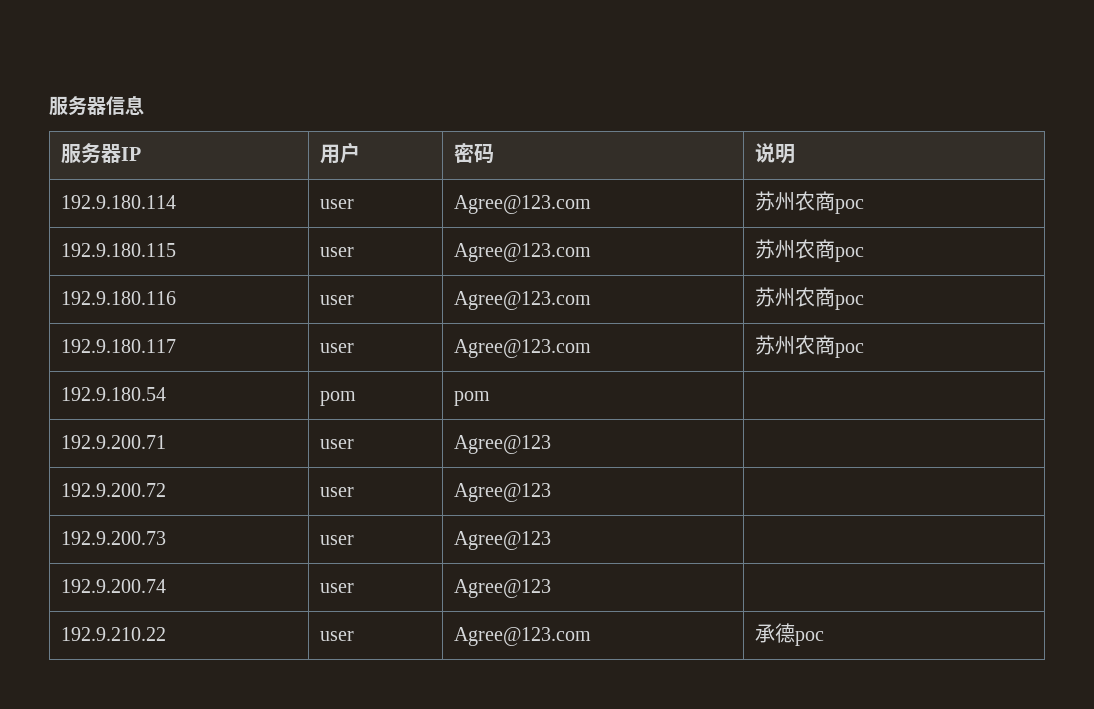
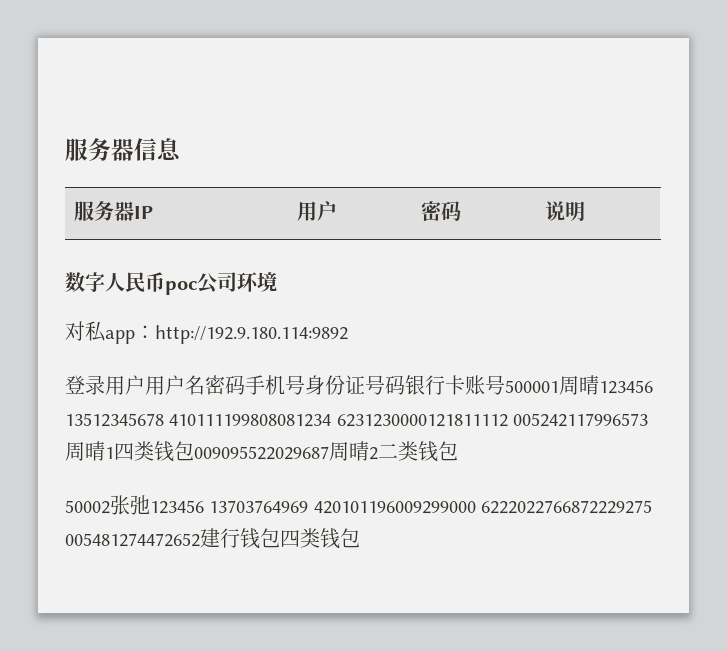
[60,195,176,209] [319,199,354,209] [453,195,591,214] [754,191,864,214] [60,243,176,257] [319,247,354,257] [453,243,591,262] [754,239,864,262] [60,291,176,305] [319,295,354,305] [453,291,591,310] [754,287,864,310] [60,339,176,353] [319,343,354,353] [453,339,591,358] [754,335,864,358] [60,387,166,401] [319,391,356,406] [453,391,490,406] [60,435,166,449] [319,439,354,449] [453,435,551,454] [60,483,166,497] [319,487,354,497] [453,483,551,502] [60,531,166,545] [319,535,354,545] [453,531,551,550] [60,579,166,593] [319,583,354,593] [453,579,551,598] [60,627,166,641] [319,631,354,641] [453,627,591,646] [754,623,824,646] // 192.9.180.114 | user | Agree@123.com | 苏州农商poc // 192.9.180.115 | user | Agree@123.com | 苏州农商poc // 192.9.180.116 | user | Agree@123.com | 苏州农商poc // 192.9.180.117 | user | Agree@123.com | 苏州农商poc // 192.9.180.54 | pom | pom | // 192.9.200.71 | user | Agree@123 | // 192.9.200.72 | user | Agree@123 | // 192.9.200.73 | user | Agree@123 | // 192.9.200.74 | user | Agree@123 | // 192.9.210.22 | user | Agree@123.com | 承德poc -> [65,272,277,295] [65,321,348,344] [65,375,653,395] [65,413,649,427] [65,441,458,462] [65,495,653,515] [65,528,360,549] // 数字人民币poc公司环境 // 对私app：http://192.9.180.114:9892 // 登录用户用户名密码手机号身份证号码银行卡账号500001周晴123456 13512345678 410111199808081234 6231230000121811112 005242117996573周晴1四类钱包009095522029687周晴2二类钱包 // 50002张弛123456 13703764969 420101196009299000 6222022766872229275 005481274472652建行钱包四类钱包

